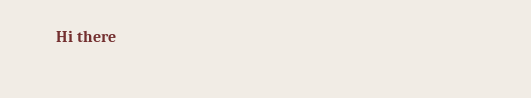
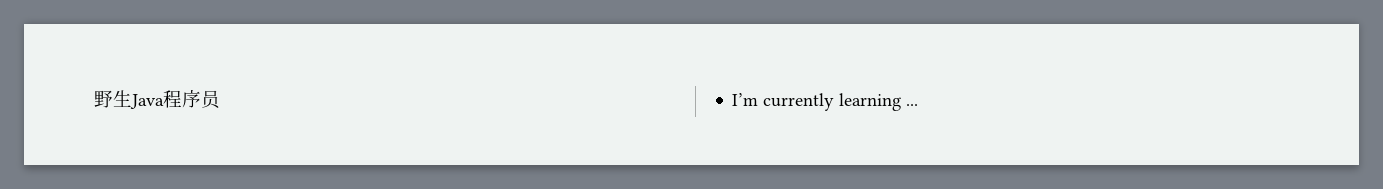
[56,30,117,42] Hi there -> [94,90,221,109] [732,93,919,111] 野生Java程序员 // I’m currently learning ...

